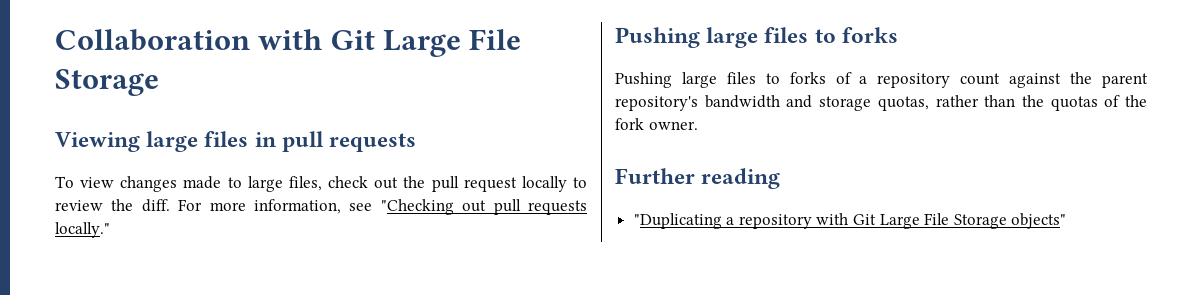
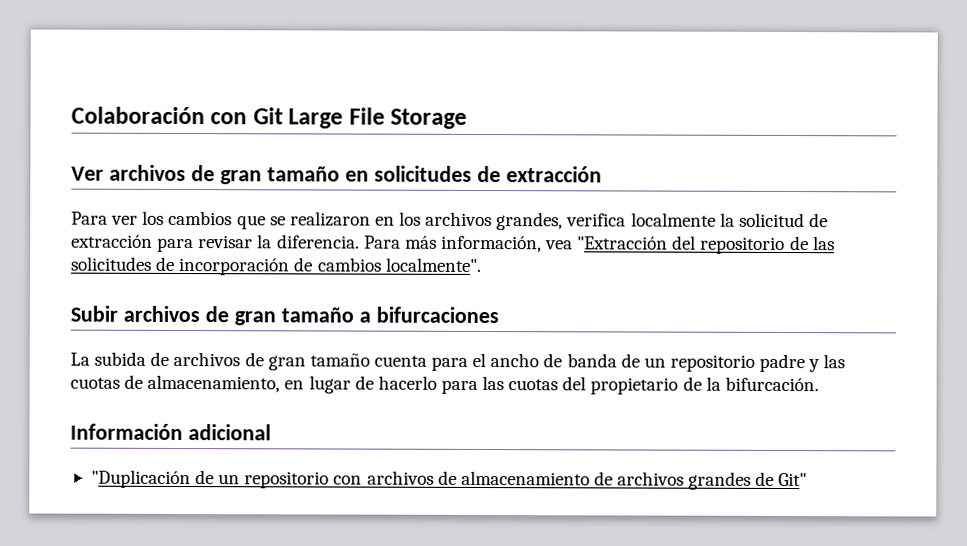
[55,29,323,51] Collaboration with -> [71,106,248,125] Colaboración con
[55,131,417,152] [55,176,587,192] [55,199,587,215] [55,222,110,238] [615,27,898,48] [615,72,1148,88] [615,95,1147,111] [615,118,698,130] [615,168,781,189] [633,213,1067,229] Viewing large files in pull requests // To view changes made to large files, check out the pull request locally to review the diff. For more information, see "Checking out pull requests locally." // Pushing large files to forks // Pushing large files to forks of a repository count against the parent repository's bandwidth and storage quotas, rather than the quotas of the fork owner. // Further reading // "Duplicating a repository with Git Large File Storage objects" -> [71,164,602,185] [71,210,828,231] [71,234,835,254] [71,256,482,276] [70,305,499,326] [70,351,846,373] [70,374,819,395] [70,423,271,441] [90,469,808,490] Ver archivos de gran tamaño en solicitudes de extracción // Para ver los cambios que se realizaron en los archivos grandes, verifica localmente la solicitud de extracción para revisar la diferencia. Para más información, vea "Extracción del repositorio de las solicitudes de incorporación de cambios localmente". // Subir archivos de gran tamaño a bifurcaciones // La subida de archivos de gran tamaño cuenta para el ancho de banda de un repositorio padre y las cuotas de almacenamiento, en lugar de hacerlo para las cuotas del propietario de la bifurcación. // Información adicional // "Duplicación de un repositorio con archivos de almacenamiento de archivos grandes de Git"

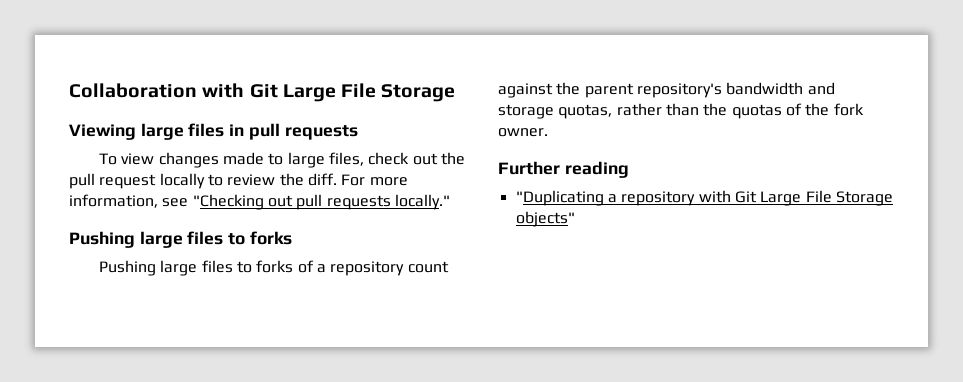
[71,106,248,125] Colaboración con -> [69,83,245,98] Collaboration with
[71,164,602,185] [71,210,828,231] [71,234,835,254] [71,256,482,276] [70,305,499,326] [70,351,846,373] [70,374,819,395] [70,423,271,441] [90,469,808,490] Ver archivos de gran tamaño en solicitudes de extracción // Para ver los cambios que se realizaron en los archivos grandes, verifica localmente la solicitud de extracción para revisar la diferencia. Para más información, vea "Extracción del repositorio de las solicitudes de incorporación de cambios localmente". // Subir archivos de gran tamaño a bifurcaciones // La subida de archivos de gran tamaño cuenta para el ancho de banda de un repositorio padre y las cuotas de almacenamiento, en lugar de hacerlo para las cuotas del propietario de la bifurcación. // Información adicional // "Duplicación de un repositorio con archivos de almacenamiento de archivos grandes de Git" -> [69,123,358,140] [98,152,465,168] [69,173,408,189] [69,194,450,210] [69,231,292,248] [98,260,449,276] [498,82,835,98] [498,103,864,119] [498,128,548,137] [498,161,629,178] [515,190,893,206] [515,211,575,227] Viewing large files in pull requests // To view changes made to large files, check out the pull request locally to review the diff. For more information, see "Checking out pull requests locally." // Pushing large files to forks // Pushing large files to forks of a repository count against the parent repository's bandwidth and storage quotas, rather than the quotas of the fork owner. // Further reading // "Duplicating a repository with Git Large File Storage objects"

